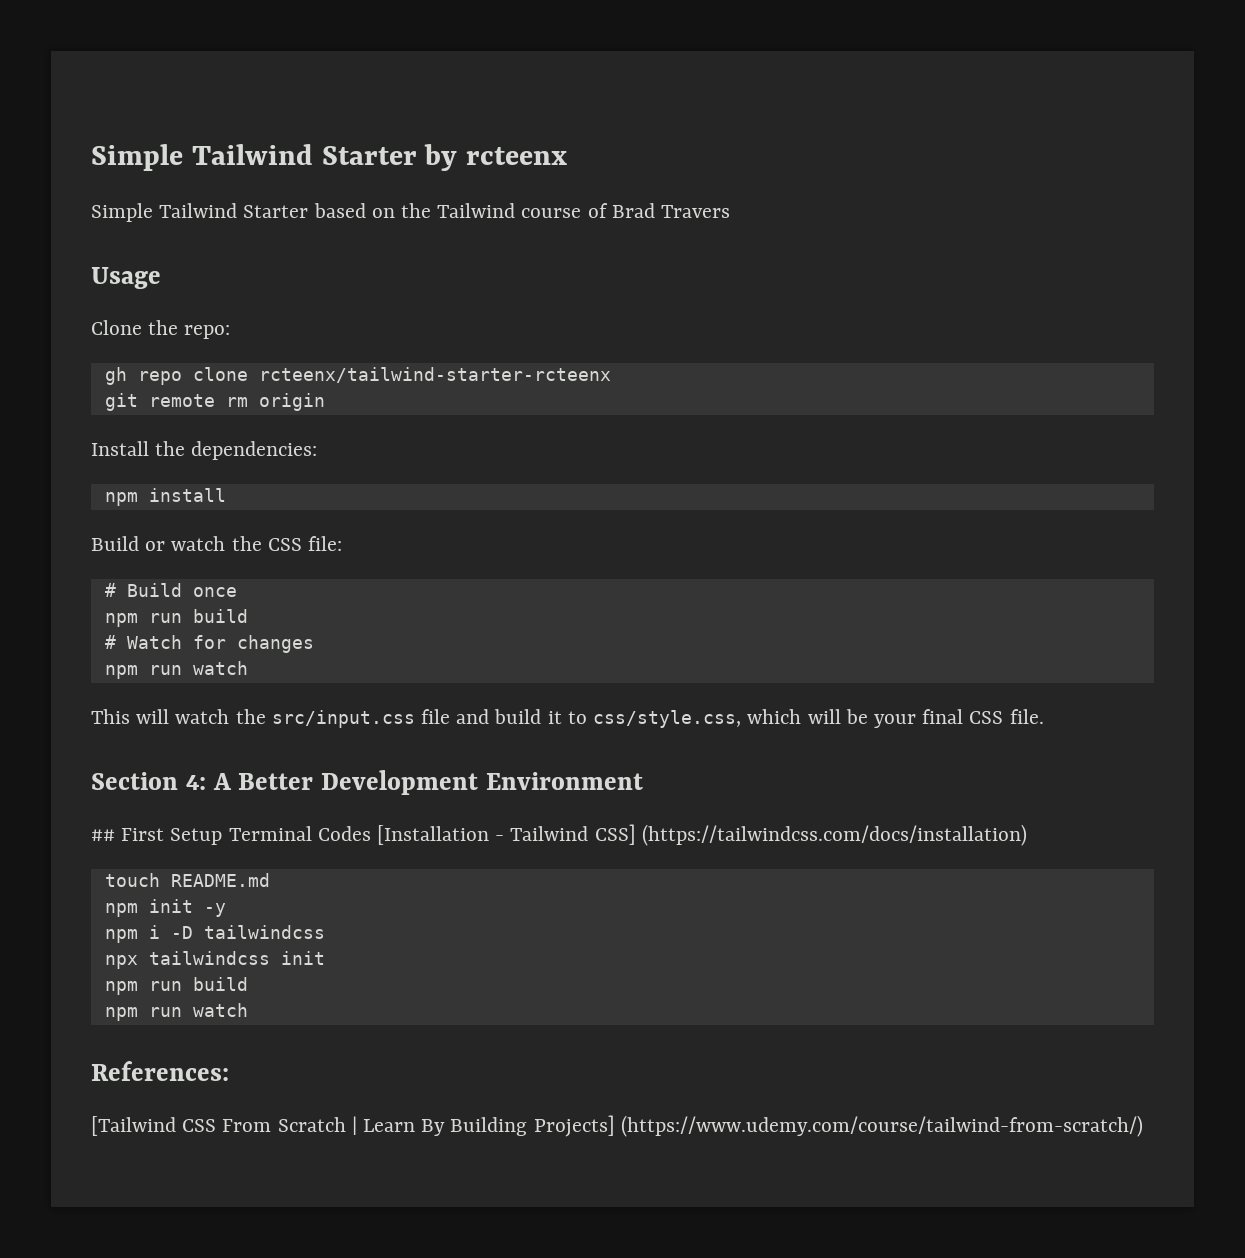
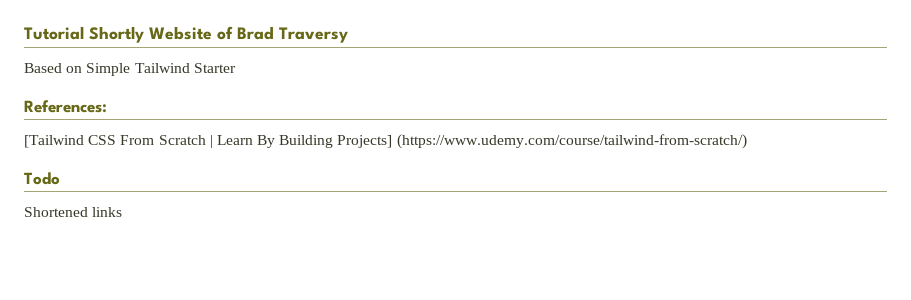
[91,144,568,171] [91,203,731,222] [91,267,161,289] [91,320,231,339] [104,367,611,385] [104,393,325,411] [91,441,318,460] [104,488,226,506] [91,536,343,551] [104,583,237,597] [104,609,248,627] [104,635,314,653] [104,661,248,679] [91,709,1044,728] [91,770,644,795] [91,824,1027,846] [104,873,270,887] [104,899,226,917] [104,925,325,943] [104,951,325,969] [104,977,248,995] [104,1003,248,1021] Simple Tailwind Starter by rcteenx // Simple Tailwind Starter based on the Tailwind course of Brad Travers // Usage // Clone the repo: // gh repo clone rcteenx/tailwind-starter-rcteenx // git remote rm origin // Install the dependencies: // npm install // Build or watch the CSS file: // # Build once // npm run build // # Watch for changes // npm run watch // This will watch the src/input.css file and build it to css/style.css, which will be your final CSS file. // Section 4: A Better Development Environment // ## First Setup Terminal Codes [Installation - Tailwind CSS] (https://tailwindcss.com/docs/installation) // touch README.md // npm init -y // npm i -D tailwindcss // npx tailwindcss init // npm run build // npm run watch -> [24,26,348,43] [24,63,236,76] Tutorial Shortly Website of Brad Traversy // Based on Simple Tailwind Starter
(1143, 1126) none -> [24,172,60,185] [24,207,123,217] // Todo // Shortened links

